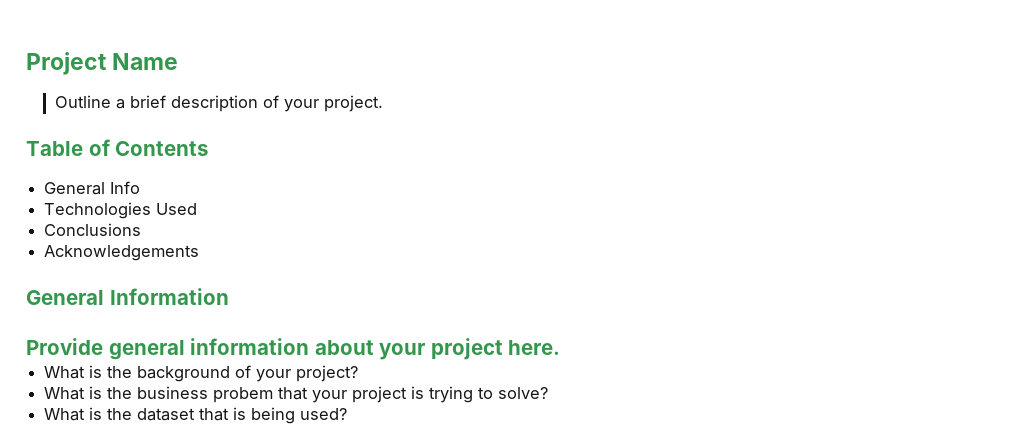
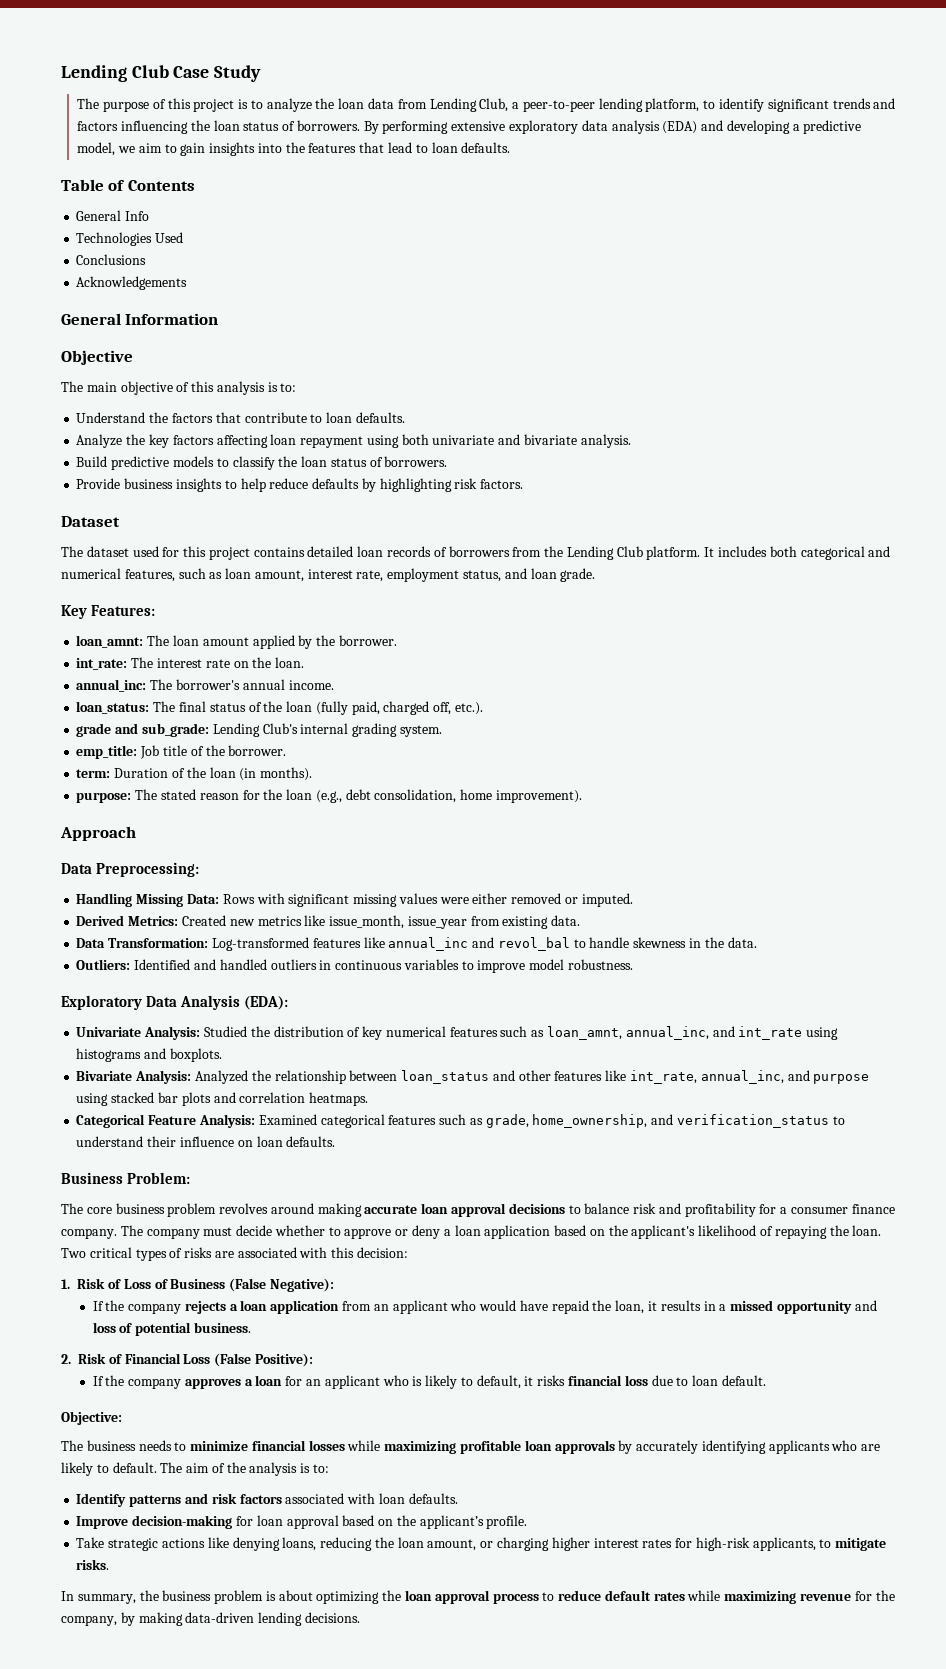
[26,52,179,75] [54,95,383,112] Project Name // Outline a brief description of your project. -> [61,65,262,82] [77,98,896,112] [77,120,862,134] [77,142,511,156] Lending Club Case Study // The purpose of this project is to analyze the loan data from Lending Club, a peer-to-peer lending platform, to identify significant trends and factors influencing the loan status of borrowers. By performing extensive exploratory data analysis (EDA) and developing a predictive model, we aim to gain insights into the features that lead to loan defaults.
[26,338,561,360] [44,365,359,382] [44,386,549,403] [44,407,348,424] Provide general information about your project here. // What is the background of your project? // What is the business probem that your project is trying to solve? // What is the dataset that is being used? -> [61,350,133,365] [61,381,297,395] [76,412,405,423] [76,434,631,448] [76,456,448,470] [76,478,524,492] [61,516,120,527] [61,546,891,560] [61,568,596,582] [61,605,156,619] [76,635,397,649] [76,657,305,670] [76,679,334,692] [76,701,483,715] [76,723,442,737] [76,745,287,759] [76,767,313,781] [76,789,582,803] [60,826,136,841] [61,862,200,877] [76,893,633,907] [76,915,581,929] [76,937,757,951] [76,959,633,973] [61,995,289,1010] [76,1026,839,1040] [76,1048,222,1062] [76,1070,870,1084] [76,1092,369,1106] [76,1114,845,1128] [76,1136,336,1147] [61,1172,191,1184] [61,1203,895,1217] [61,1225,882,1239] [61,1247,409,1261] [61,1278,334,1292] [92,1300,877,1314] [92,1322,251,1336] [61,1353,313,1367] [92,1375,766,1389] [61,1411,122,1425] [61,1440,881,1454] [61,1462,330,1476] [76,1493,458,1507] [76,1515,528,1529] [76,1537,887,1551] [76,1559,110,1570] [61,1590,895,1604] [61,1612,360,1626] Objective // The main objective of this analysis is to: // Understand the factors that contribute to loan defaults. // Analyze the key factors affecting loan repayment using both univariate and bivariate analysis. // Build predictive models to classify the loan status of borrowers. // Provide business insights to help reduce defaults by highlighting risk factors. // Dataset // The dataset used for this project contains detailed loan records of borrowers from the Lending Club platform. It includes both categorical and numerical features, such as loan amount, interest rate, employment status, and loan grade. // Key Features: // loan_amnt: The loan amount applied by the borrower. // int_rate: The interest rate on the loan. // annual_inc: The borrower's annual income. // loan_status: The final status of the loan (fully paid, charged off, etc.). // grade and sub_grade: Lending Club's internal grading system. // emp_title: Job title of the borrower. // term: Duration of the loan (in months). // purpose: The stated reason for the loan (e.g., debt consolidation, home improvement). // Approach // Data Preprocessing: // Handling Missing Data: Rows with significant missing values were either removed or imputed. // Derived Metrics: Created new metrics like issue_month, issue_year from existing data. // Data Transformation: Log-transformed features like annual_inc and revol_bal to handle skewness in the data. // Outliers: Identified and handled outliers in continuous variables to improve model robustness. // Exploratory Data Analysis (EDA): // Univariate Analysis: Studied the distribution of key numerical features such as loan_amnt, annual_inc, and int_rate using histograms and boxplots. // Bivariate Analysis: Analyzed the relationship between loan_status and other features like int_rate, annual_inc, and purpose using stacked bar plots and correlation heatmaps. // Categorical Feature Analysis: Examined categorical features such as grade, home_ownership, and verification_status to understand their influence on loan defaults. // Business Problem: // The core business problem revolves around making accurate loan approval decisions to balance risk and profitability for a consumer finance company. The company must decide whether to approve or deny a loan application based on the applicant's likelihood of repaying the loan. Two critical types of risks are associated with this decision: // 1. Risk of Loss of Business (False Negative): // If the company rejects a loan application from an applicant who would have repaid the loan, it results in a missed opportunity and loss of potential business. // 2. Risk of Financial Loss (False Positive): // If the company approves a loan for an applicant who is likely to default, it risks financial loss due to loan default. // Objective: // The business needs to minimize financial losses while maximizing profitable loan approvals by accurately identifying applicants who are likely to default. The aim of the analysis is to: // Identify patterns and risk factors associated with loan defaults. // Improve decision-making for loan approval based on the applicant’s profile. // Take strategic actions like denying loans, reducing the loan amount, or charging higher interest rates for high-risk applicants, to mitigate risks. // In summary, the business problem is about optimizing the loan approval process to reduce default rates while maximizing revenue for the company, by making data-driven lending decisions.

